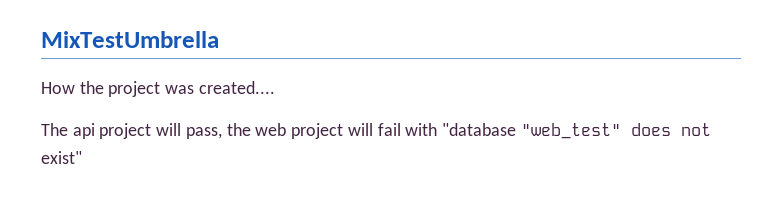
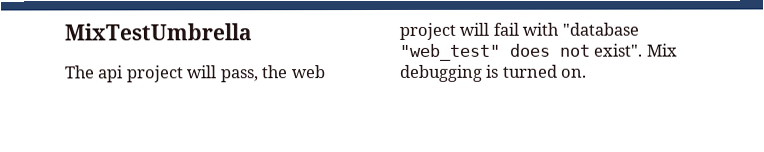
[41,81,275,97] // How the project was created.... -> (252, 32) none
[41,151,82,164] exist" -> [593,43,677,57] [399,64,588,82] exist". Mix debugging is turned on.

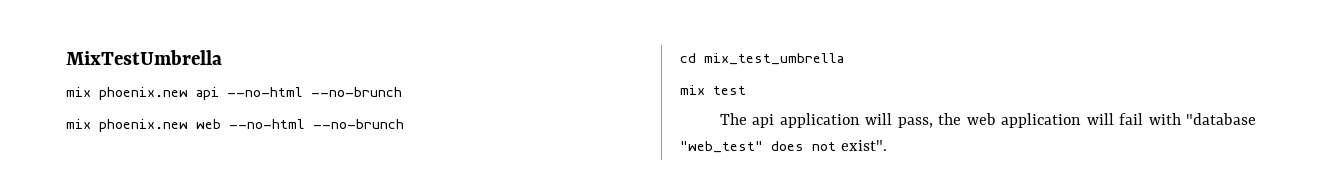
(252, 32) none -> [66,87,402,100] [66,119,404,132] [680,53,844,65] [680,85,746,95] // mix phoenix.new api --no-html --no-brunch // mix phoenix.new web --no-html --no-brunch // cd mix_test_umbrella // mix test
[125,65,184,83] project -> [779,113,860,128] application
[399,22,456,40] project -> [1001,113,1082,128] application
[645,43,677,57] [399,64,588,82] Mix debugging is turned on. -> (887, 145) none

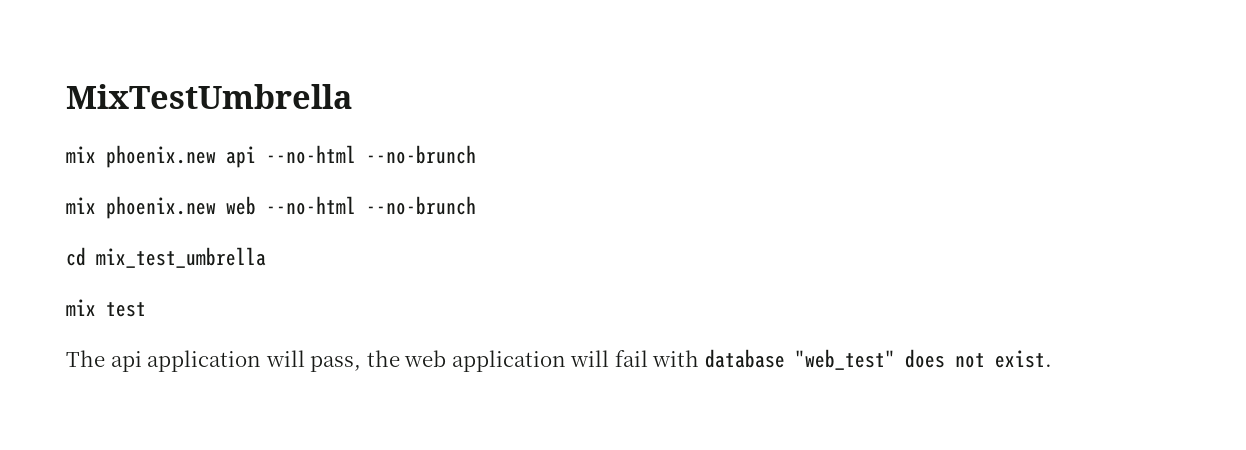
[1186,113,1256,125] "database -> [704,349,785,368] database
[840,140,887,151] exist". -> [994,350,1052,368] exist.

